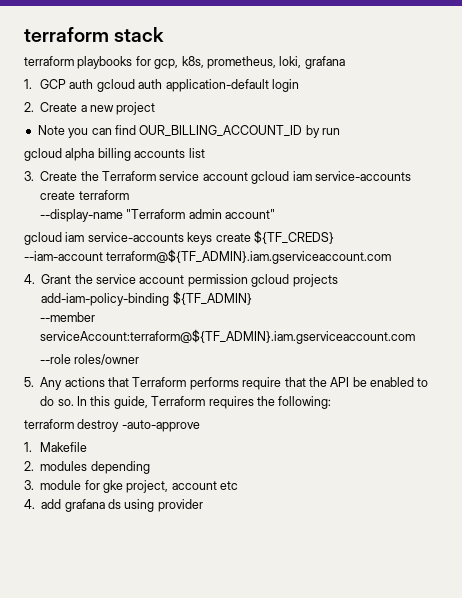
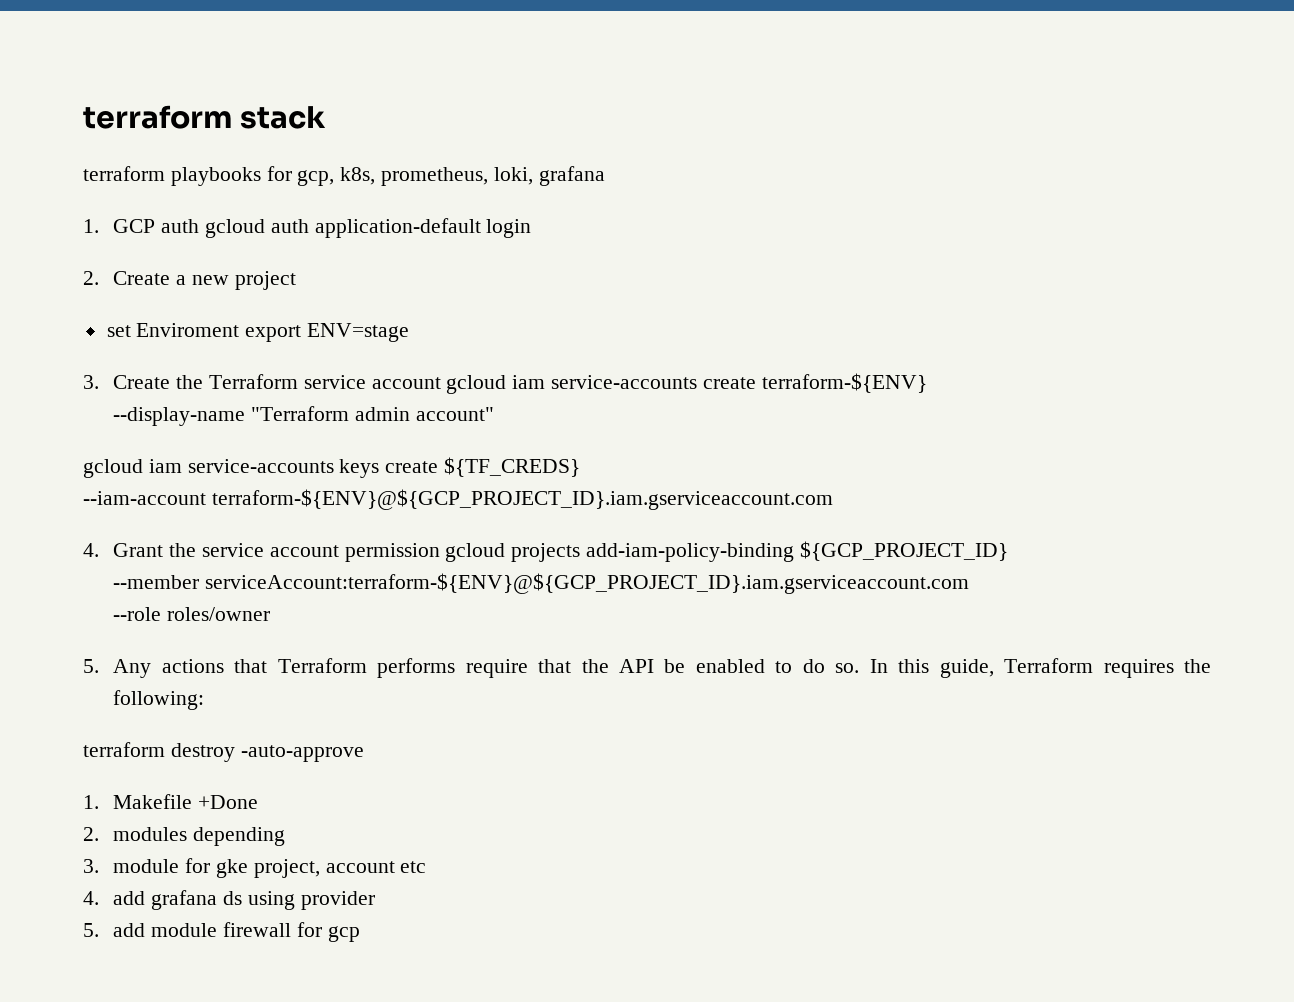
[37,125,340,138] [24,148,205,161] Note you can find OUR_BILLING_ACCOUNT_ID by run // gcloud alpha billing accounts list -> [106,323,410,342] set Enviroment export ENV=stage
[78,190,129,200] terraform -> [761,373,927,393] terraform-${ENV}
[106,249,392,264] terraform@${TF_ADMIN}.iam.gserviceaccount.com -> [211,489,833,510] terraform-${ENV}@${GCP_PROJECT_ID}.iam.gserviceaccount.com
[172,291,252,305] ${TF_ADMIN} -> [799,541,1008,561] ${GCP_PROJECT_ID}
[40,329,416,344] serviceAccount:terraform@${TF_ADMIN}.iam.gserviceaccount.com -> [205,573,970,594] serviceAccount:terraform-${ENV}@${GCP_PROJECT_ID}.iam.gserviceaccount.com
(88, 447) none -> [198,795,259,809] +Done
(203, 505) none -> [83,922,360,942] // 5. add module firewall for gcp

